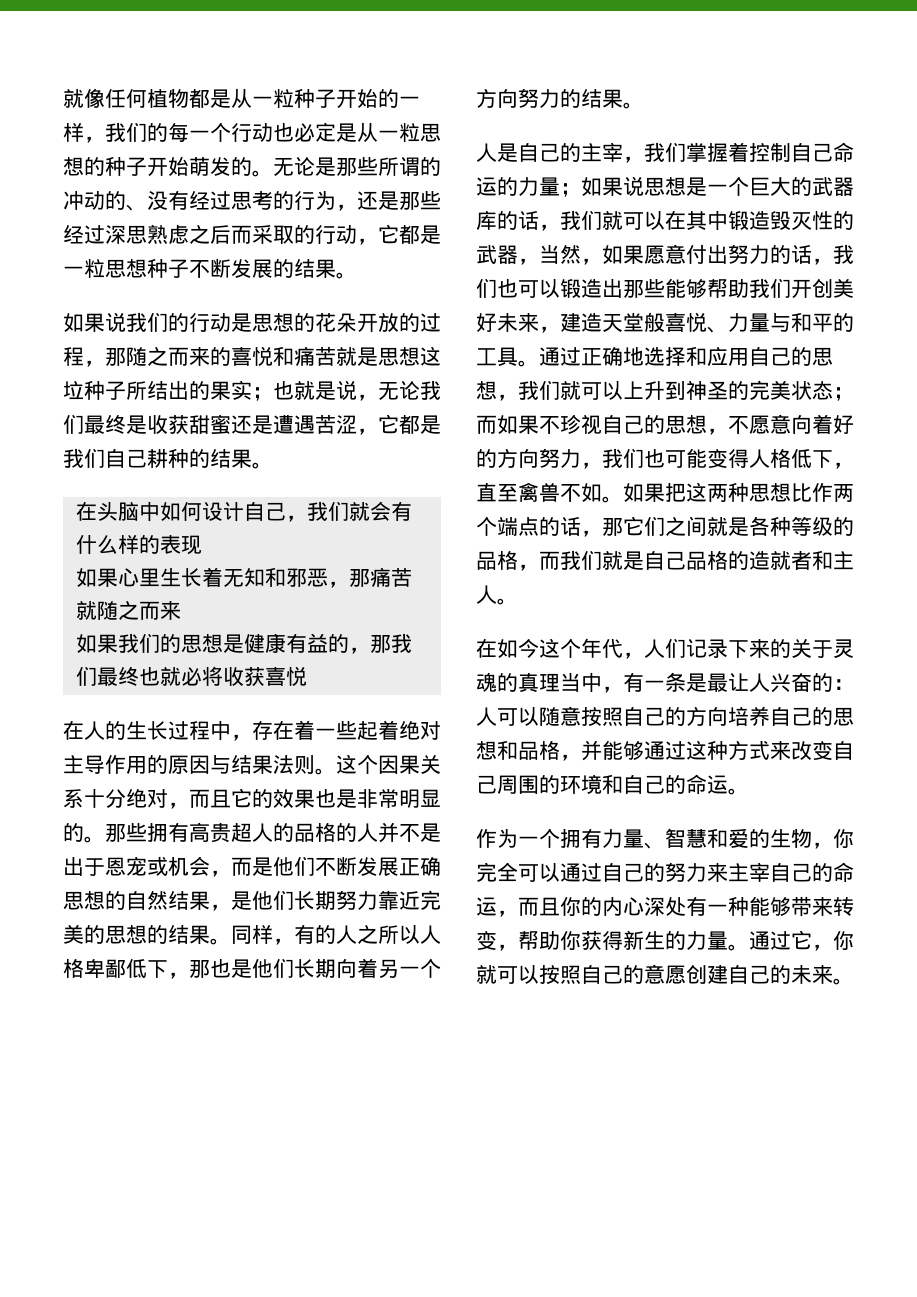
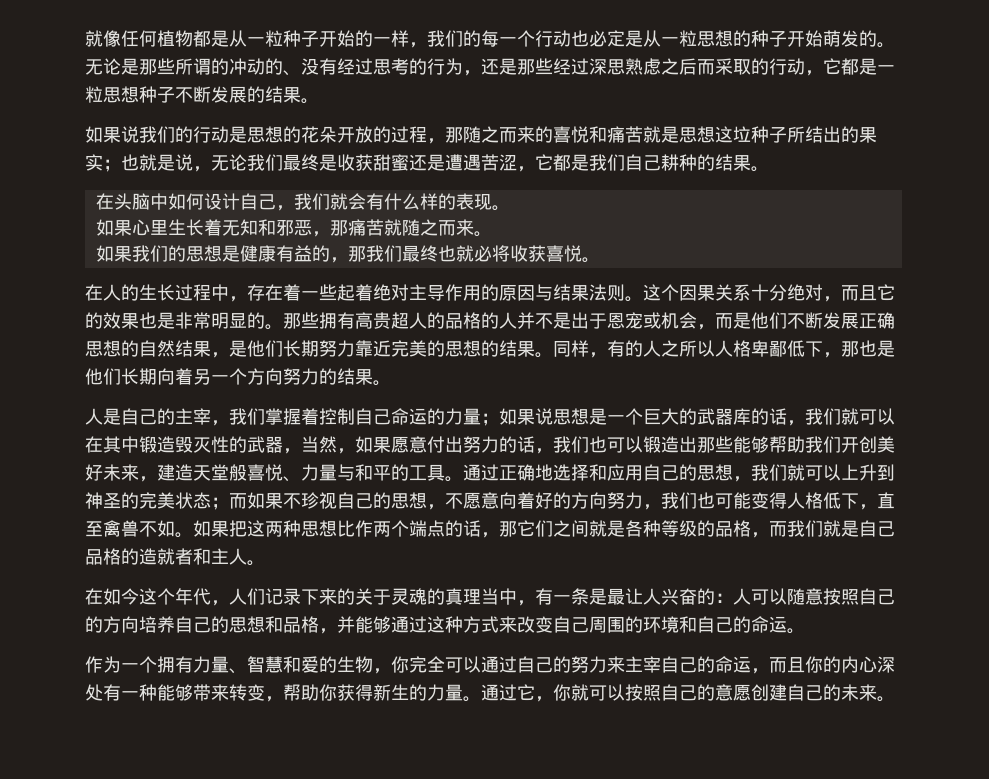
(202, 545) none -> [491,205,510,211] 。
(181, 610) none -> [473,231,492,237] 。
(307, 676) none -> [581,257,600,263] 。

